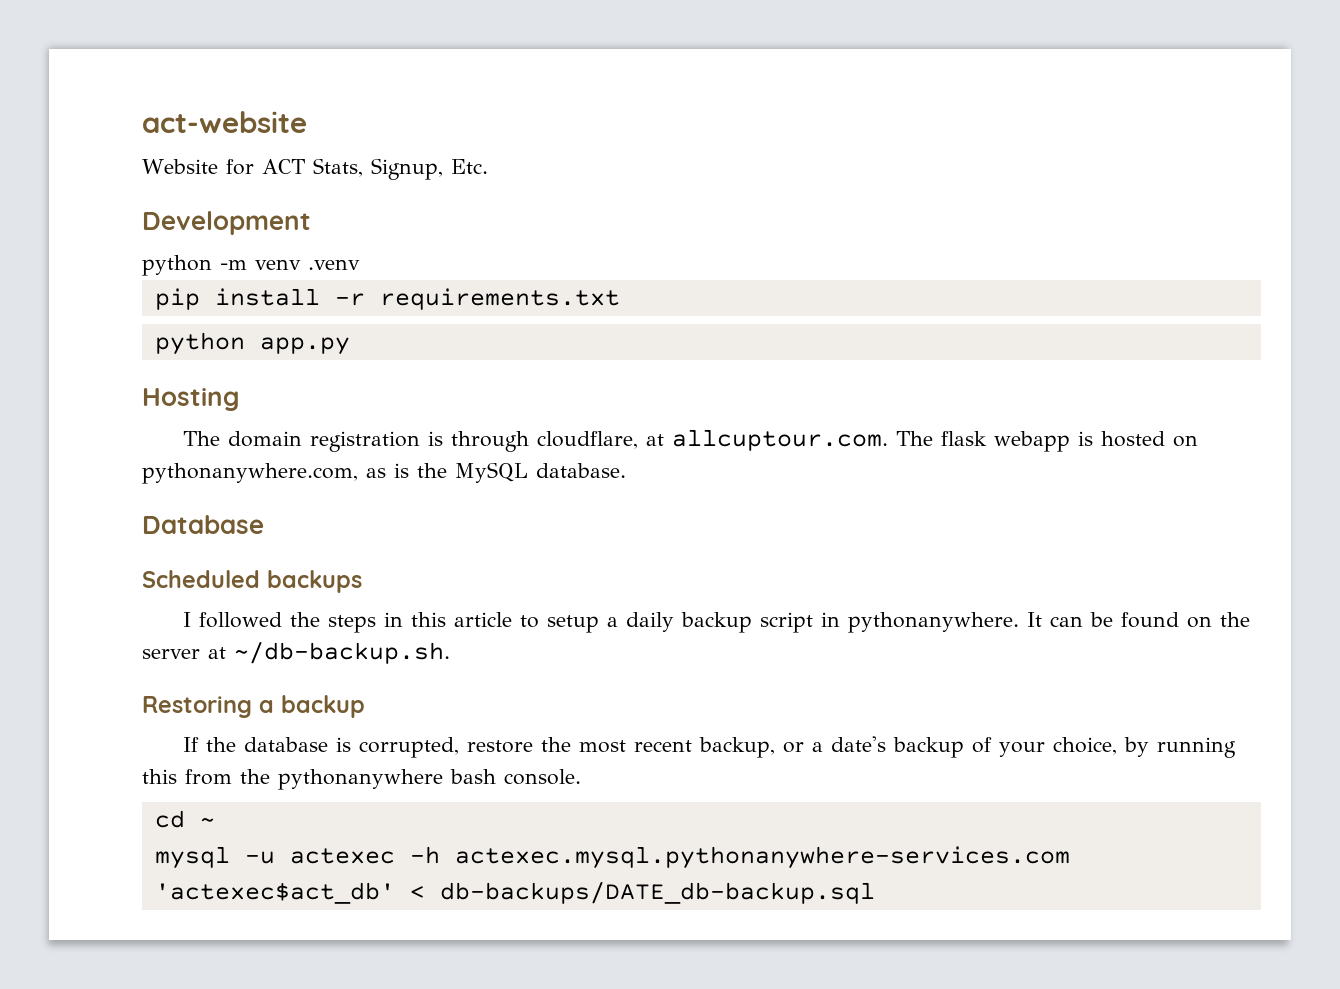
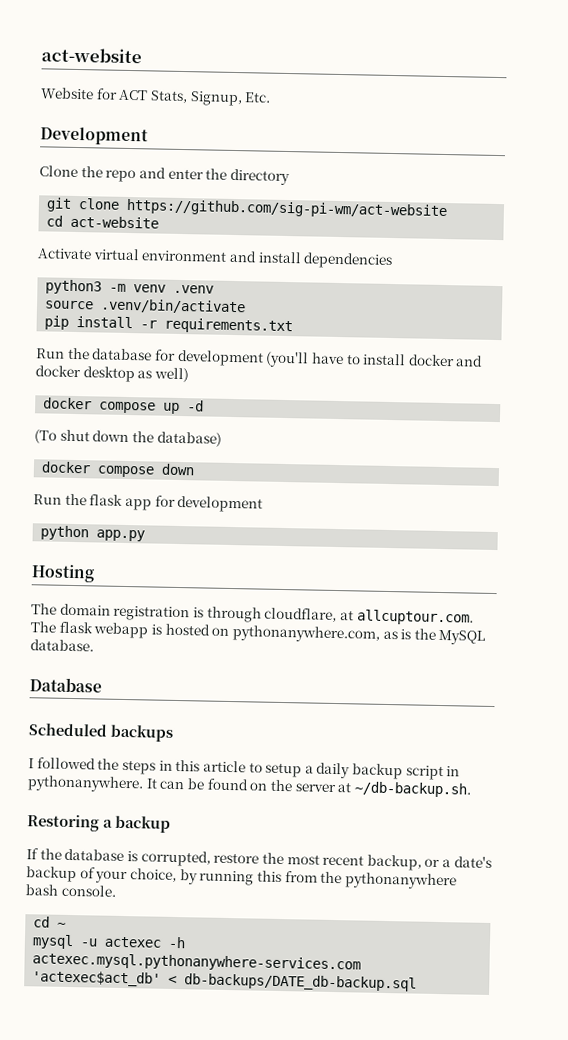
[142,255,212,276] python -> [39,165,290,186] [46,197,449,220] [46,215,160,229] [37,248,394,270] [45,279,103,295] Clone the repo and enter the directory // git clone https://github.com/sig-pi-wm/act-website // cd act-website // Activate virtual environment and install dependencies // python3
(360, 264) none -> [44,298,247,315] // source .venv/bin/activate
(620, 299) none -> [36,347,484,368] [35,365,189,383] [43,397,205,415] [34,429,222,447] [41,461,196,478] [33,493,264,513] // Run the database for development (you'll have to install docker and docker desktop as well) // docker compose up -d // (To shut down the database) // docker compose down // Run the flask app for development

